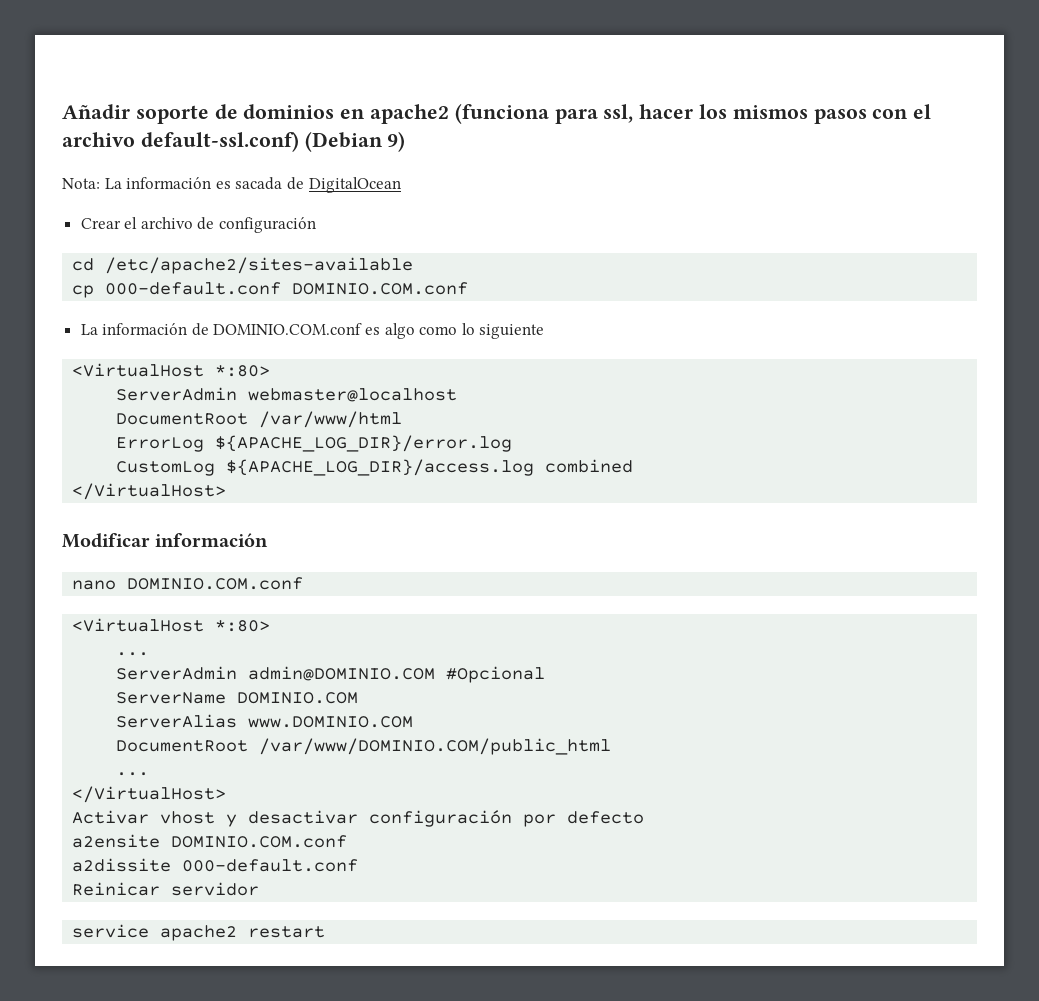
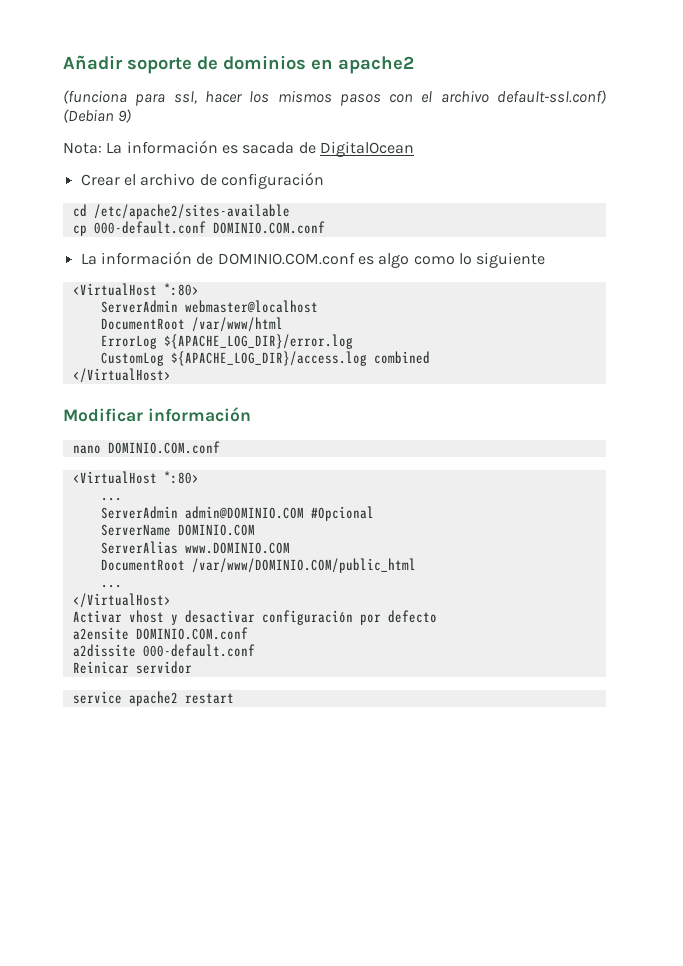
(450, 114) none -> (414, 65) //

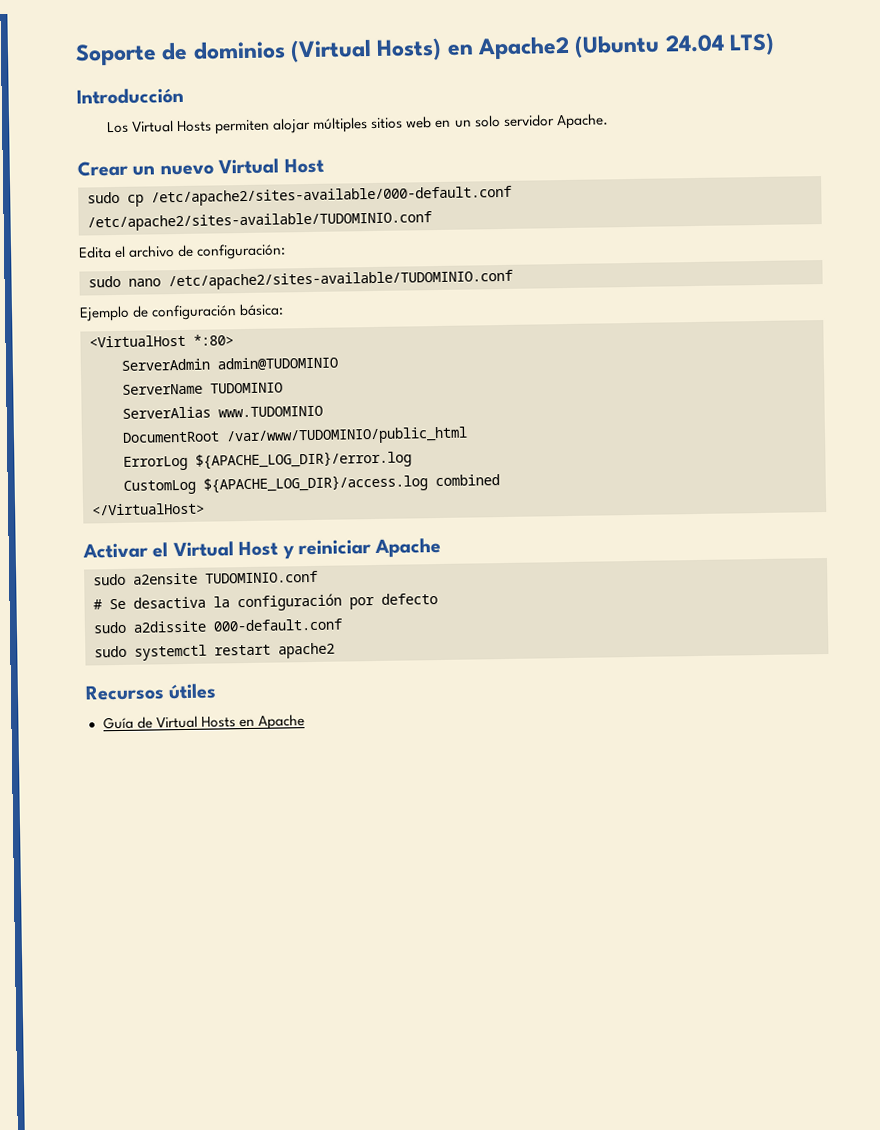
[63,55,414,74] [63,90,606,106] [63,109,132,123] [63,140,414,157] [80,172,324,189] [72,204,290,219] [72,221,325,236] [80,251,546,268] [72,283,199,296] [100,300,318,313] [100,317,283,332] Añadir soporte de dominios en apache2 // (funciona para ssl, hacer los mismos pasos con el archivo default-ssl.conf) (Debian 9) // Nota: La información es sacada de DigitalOcean // Crear el archivo de configuración // cd /etc/apache2/sites-available // cp 000-default.conf DOMINIO.COM.conf // La información de DOMINIO.COM.conf es algo como lo siguiente // <VirtualHost *:80> // ServerAdmin webmaster@localhost // DocumentRoot /var/www/html -> [75,32,776,66] [76,87,184,105] [107,113,609,135] [77,157,324,177] [87,185,512,207] [87,211,432,232] [79,243,287,260] [88,269,513,291] [79,303,285,322] [89,334,234,348] [121,356,338,372] [122,382,283,395] [122,405,323,419] [122,426,468,446] Soporte de dominios (Virtual Hosts) en Apache2 (Ubuntu 24.04 LTS) // Introducción // Los Virtual Hosts permiten alojar múltiples sitios web en un solo servidor Apache. // Crear un nuevo Virtual Host // sudo cp /etc/apache2/sites-available/000-default.conf /etc/apache2/sites-available/TUDOMINIO.conf // Edita el archivo de configuración: // sudo nano /etc/apache2/sites-available/TUDOMINIO.conf // Ejemplo de configuración básica: // <VirtualHost *:80> // ServerAdmin admin@TUDOMINIO // ServerName TUDOMINIO // ServerAlias www.TUDOMINIO // DocumentRoot /var/www/TUDOMINIO/public_html
[63,407,251,422] [72,441,220,454] [72,471,199,484] [100,497,122,501] [100,506,374,521] [100,524,255,536] [100,541,290,554] [100,558,416,573] [100,584,122,588] [72,593,171,608] [72,610,255,625] Modificar información // nano DOMINIO.COM.conf // <VirtualHost *:80> // ... // ServerAdmin admin@DOMINIO.COM #Opcional // ServerName DOMINIO.COM // ServerAlias www.DOMINIO.COM // DocumentRoot /var/www/DOMINIO.COM/public_html // ... // </VirtualHost> // Activar vhost y desactivar -> [82,537,442,560] [93,570,318,586] [93,596,230,610] Activar el Virtual Host y reiniciar Apache // sudo a2ensite TUDOMINIO.conf // # Se desactiva la
[72,627,248,640] a2ensite DOMINIO.COM.conf // -> [93,621,127,634] sudo
[72,661,192,674] [72,691,234,706] Reinicar servidor // service apache2 restart -> [94,642,335,661] [85,683,218,701] [102,714,305,730] sudo systemctl restart apache2 // Recursos útiles // Guía de Virtual Hosts en Apache

